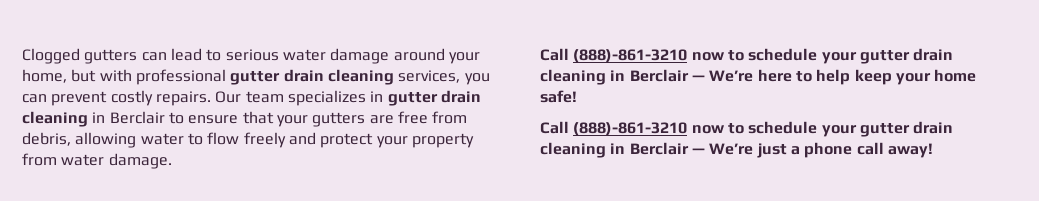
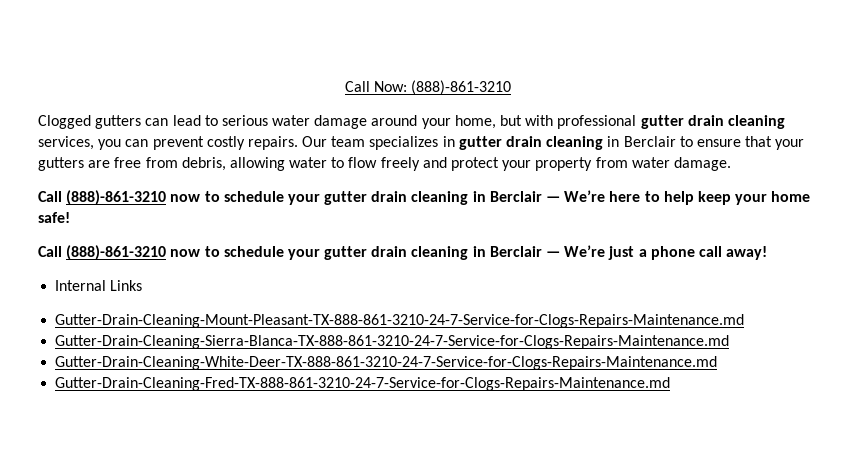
(22, 56) none -> [344,80,512,95] Call Now: (888)-861-3210 //
(933, 150) none -> [55,280,143,291] [55,314,745,328] [55,335,730,349] [55,356,718,370] [55,377,671,391] // Internal Links // Gutter-Drain-Cleaning-Mount-Pleasant-TX-888-861-3210-24-7-Service-for-Clogs-Repairs-Maintenance.md // Gutter-Drain-Cleaning-Sierra-Blanca-TX-888-861-3210-24-7-Service-for-Clogs-Repairs-Maintenance.md // Gutter-Drain-Cleaning-White-Deer-TX-888-861-3210-24-7-Service-for-Clogs-Repairs-Maintenance.md // Gutter-Drain-Cleaning-Fred-TX-888-861-3210-24-7-Service-for-Clogs-Repairs-Maintenance.md

